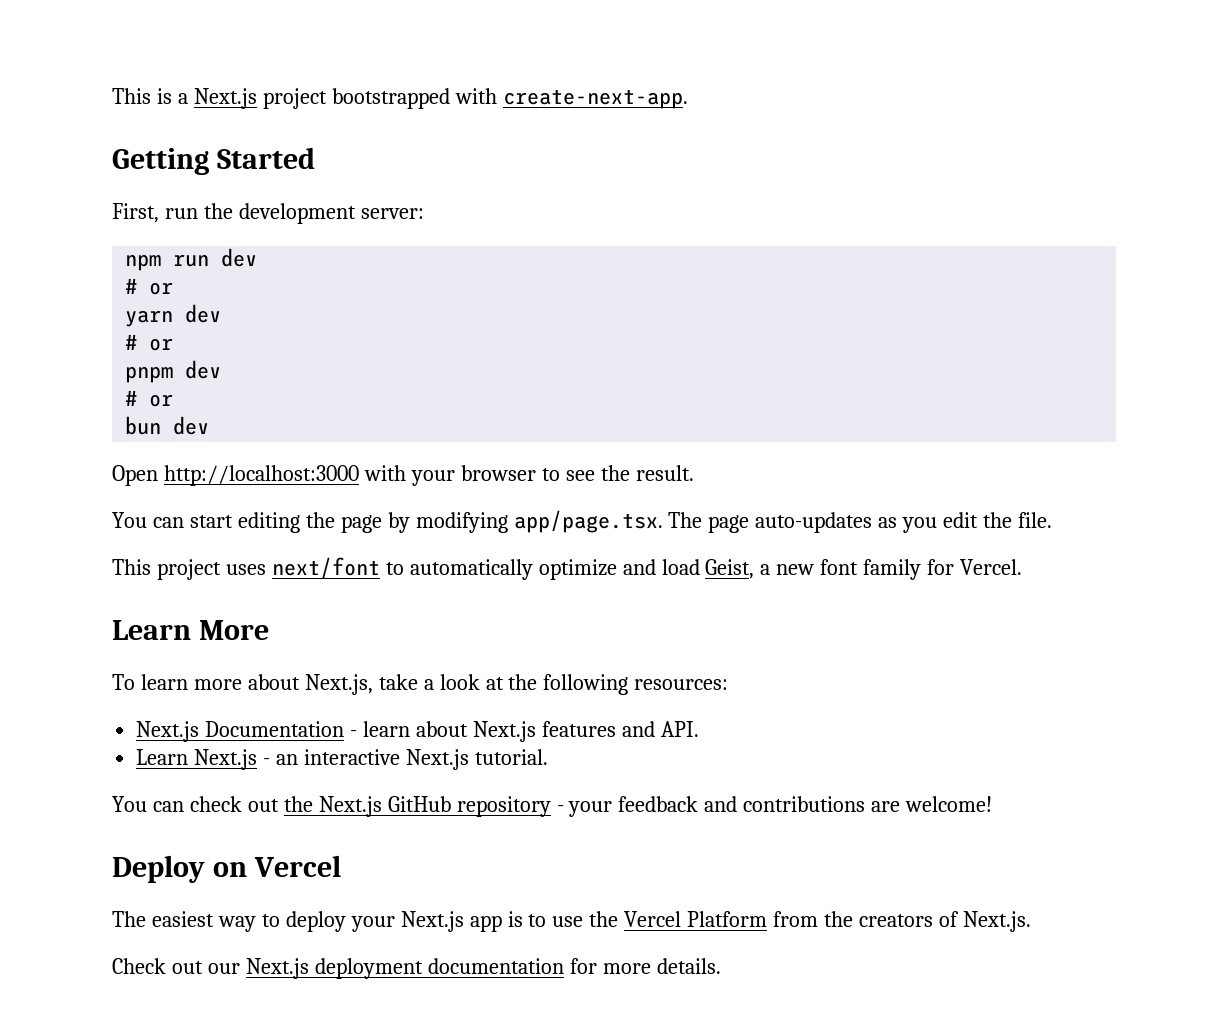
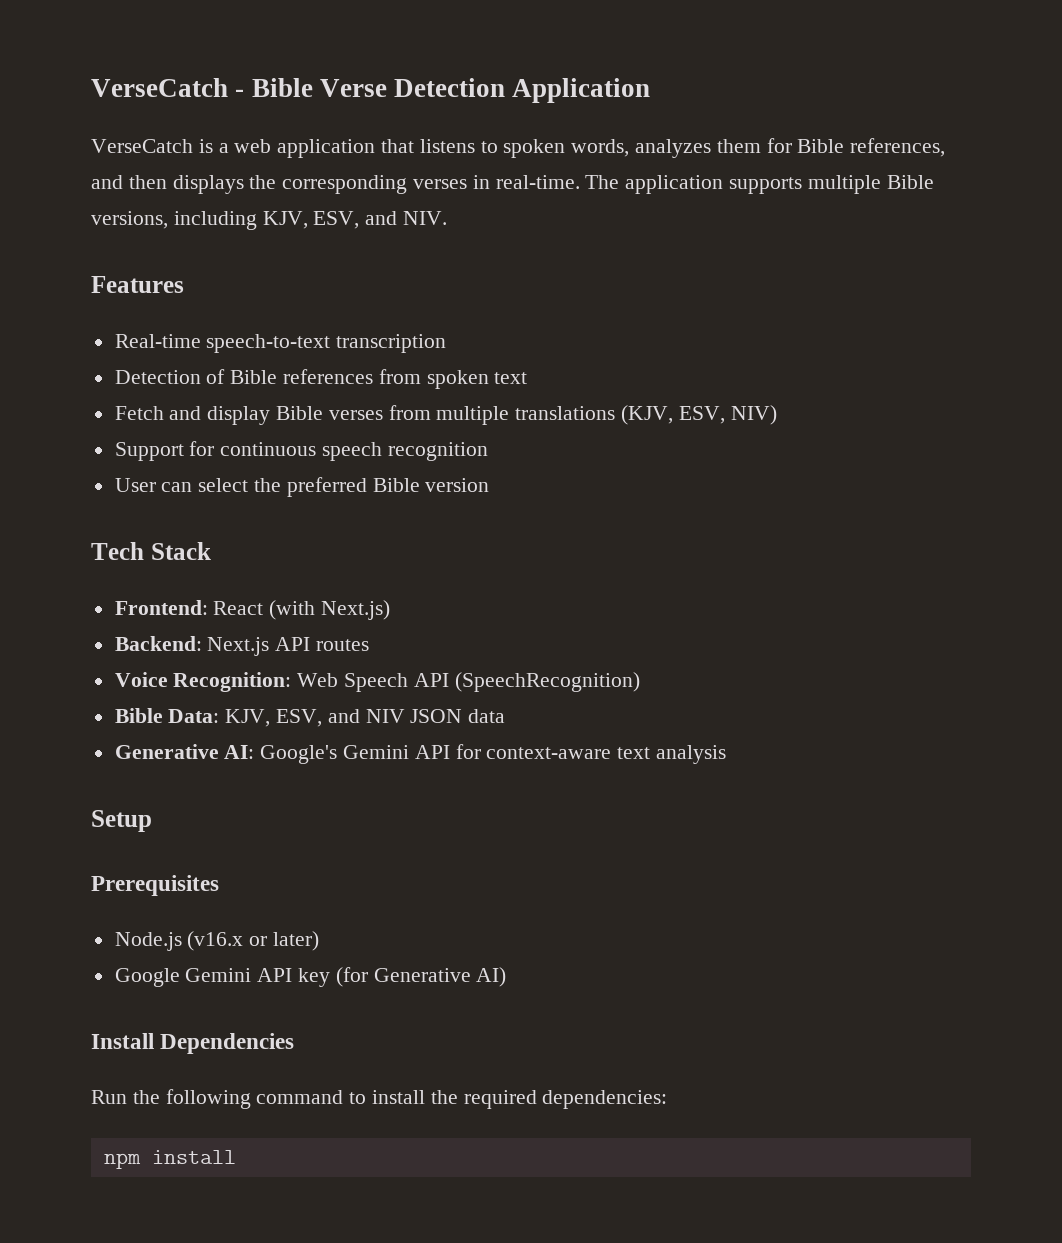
[112,88,688,109] [112,147,315,175] [112,203,424,224] [125,248,258,271] [125,278,174,295] [125,304,222,327] [125,334,174,351] [125,360,222,383] [125,390,174,407] [125,416,210,435] [112,465,694,486] [112,510,1053,533] [112,557,1023,580] [112,620,269,640] [112,674,729,695] [136,721,699,742] [136,749,548,770] [112,796,993,817] [112,855,341,883] [112,911,1031,932] [112,958,721,979] This is a Next.js project bootstrapped with create-next-app. // Getting Started // First, run the development server: // npm run dev // # or // yarn dev // # or // pnpm dev // # or // bun dev // Open http://localhost:3000 with your browser to see the result. // You can start editing the page by modifying app/page.tsx. The page auto-updates as you edit the file. // This project uses next/font to automatically optimize and load Geist, a new font family for Vercel. // Learn More // To learn more about Next.js, take a look at the following resources: // Next.js Documentation - learn about Next.js features and API. // Learn Next.js - an interactive Next.js tutorial. // You can check out the Next.js GitHub repository - your feedback and contributions are welcome! // Deploy on Vercel // The easiest way to deploy your Next.js app is to use the Vercel Platform from the creators of Next.js. // Check out our Next.js deployment documentation for more details. -> [91,78,651,103] [91,138,946,158] [91,175,934,194] [91,211,448,230] [91,276,184,293] [114,334,447,353] [114,369,528,389] [114,405,777,425] [114,441,488,461] [114,477,490,497] [91,542,211,560] [114,600,391,620] [114,636,370,656] [114,672,640,692] [114,708,506,727] [114,744,727,764] [91,810,152,832] [91,875,219,896] [114,931,320,951] [114,967,507,987] [91,1033,295,1054] [91,1089,668,1109] [103,1150,236,1169] VerseCatch - Bible Verse Detection Application // VerseCatch is a web application that listens to spoken words, analyzes them for Bible references, and then displays the corresponding verses in real-time. The application supports multiple Bible versions, including KJV, ESV, and NIV. // Features // Real-time speech-to-text transcription // Detection of Bible references from spoken text // Fetch and display Bible verses from multiple translations (KJV, ESV, NIV) // Support for continuous speech recognition // User can select the preferred Bible version // Tech Stack // Frontend: React (with Next.js) // Backend: Next.js API routes // Voice Recognition: Web Speech API (SpeechRecognition) // Bible Data: KJV, ESV, and NIV JSON data // Generative AI: Google's Gemini API for context-aware text analysis // Setup // Prerequisites // Node.js (v16.x or later) // Google Gemini API key (for Generative AI) // Install Dependencies // Run the following command to install the required dependencies: // npm install

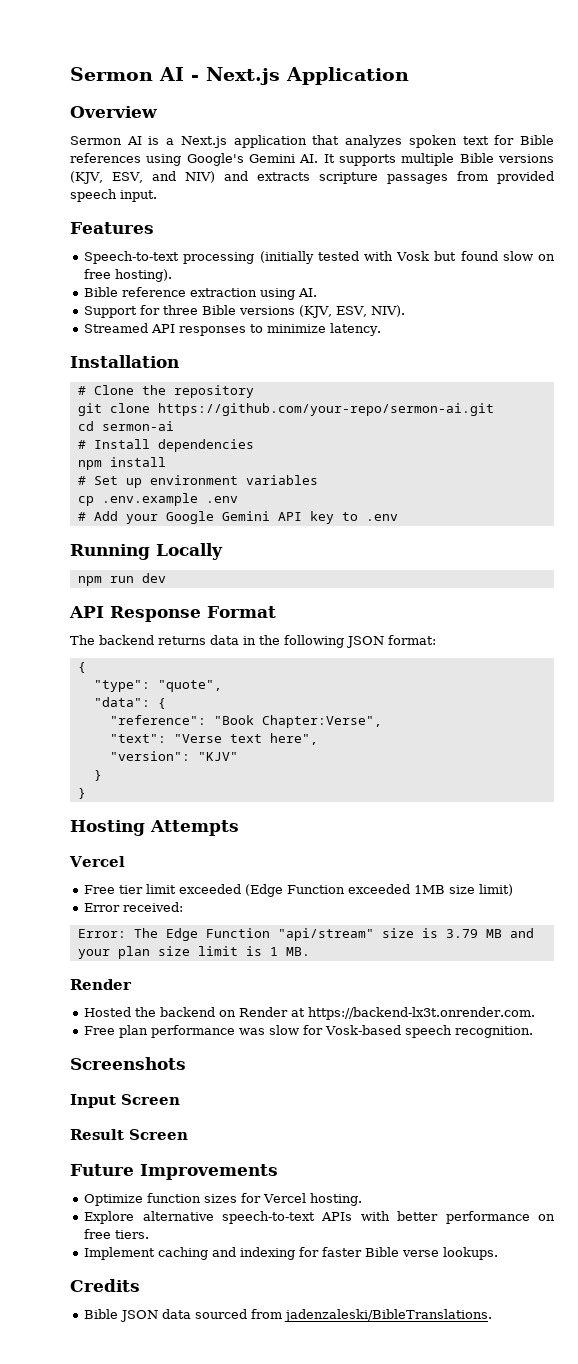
[91,78,651,103] [91,139,193,153] VerseCatch - Bible Verse Detection Application // VerseCatch -> [70,67,409,85] [70,106,157,118] [70,136,142,145] Sermon AI - Next.js Application // Overview // Sermon AI
[234,139,272,153] web -> [180,136,227,148] Next.js
[419,138,946,158] [91,175,934,194] [91,211,448,230] [91,276,184,293] [114,334,447,353] [114,369,528,389] [114,405,777,425] [114,441,488,461] [114,477,490,497] [91,542,211,560] [114,600,391,620] [114,636,370,656] [114,672,640,692] [114,708,506,727] [114,744,727,764] [91,810,152,832] [91,875,219,896] [114,931,320,951] [114,967,507,987] [91,1033,295,1054] [91,1089,668,1109] [103,1150,236,1169] listens to spoken words, analyzes them for Bible references, and then displays the corresponding verses in real-time. The application supports multiple Bible versions, including KJV, ESV, and NIV. // Features // Real-time speech-to-text transcription // Detection of Bible references from spoken text // Fetch and display Bible verses from multiple translations (KJV, ESV, NIV) // Support for continuous speech recognition // User can select the preferred Bible version // Tech Stack // Frontend: React (with Next.js) // Backend: Next.js API routes // Voice Recognition: Web Speech API (SpeechRecognition) // Bible Data: KJV, ESV, and NIV JSON data // Generative AI: Google's Gemini API for context-aware text analysis // Setup // Prerequisites // Node.js (v16.x or later) // Google Gemini API key (for Generative AI) // Install Dependencies // Run the following command to install the required dependencies: // npm install -> [345,135,554,148] [70,153,554,166] [70,171,554,184] [70,189,157,202] [70,222,154,234] [84,251,556,264] [84,269,173,282] [84,287,318,300] [84,305,406,318] [84,323,382,336] [70,355,179,368] [77,385,254,398] [77,403,494,416] [77,421,174,431] [77,439,254,452] [77,457,166,470] [77,475,318,488] [77,493,238,506] [77,511,398,524] [70,543,223,560] [77,573,166,586] [69,606,276,622] [70,635,436,648] [77,662,86,673] [93,680,222,692] [93,697,166,709] [109,715,382,728] [109,733,318,745] [109,751,238,761] [93,770,102,781] [77,788,86,799] [70,820,239,836] [69,856,125,867] [84,884,514,897] [84,902,184,912] [77,928,534,941] [77,946,310,959] [70,979,132,990] [84,1007,536,1020] [84,1025,534,1038] [70,1057,186,1070] [70,1094,180,1108] [70,1129,188,1140] [70,1164,278,1180] [84,1193,363,1206] [84,1211,555,1224] [84,1229,150,1239] [84,1247,499,1260] [70,1279,140,1292] [84,1309,493,1322] analyzes spoken text for Bible references using Google's Gemini AI. It supports multiple Bible versions (KJV, ESV, and NIV) and extracts scripture passages from provided speech input. // Features // Speech-to-text processing (initially tested with Vosk but found slow on free hosting). // Bible reference extraction using AI. // Support for three Bible versions (KJV, ESV, NIV). // Streamed API responses to minimize latency. // Installation // # Clone the repository // git clone https://github.com/your-repo/sermon-ai.git // cd sermon-ai // # Install dependencies // npm install // # Set up environment variables // cp .env.example .env // # Add your Google Gemini API key to .env // Running Locally // npm run dev // API Response Format // The backend returns data in the following JSON format: // { // "type": "quote", // "data": { // "reference": "Book Chapter:Verse", // "text": "Verse text here", // "version": "KJV" // } // } // Hosting Attempts // Vercel // Free tier limit exceeded (Edge Function exceeded 1MB size limit) // Error received: // Error: The Edge Function "api/stream" size is 3.79 MB and your plan size limit is 1 MB. // Render // Hosted the backend on Render at https://backend-lx3t.onrender.com. // Free plan performance was slow for Vosk-based speech recognition. // Screenshots // Input Screen // Result Screen // Future Improvements // Optimize function sizes for Vercel hosting. // Explore alternative speech-to-text APIs with better performance on free tiers. // Implement caching and indexing for faster Bible verse lookups. // Credits // Bible JSON data sourced from jadenzaleski/BibleTranslations.

